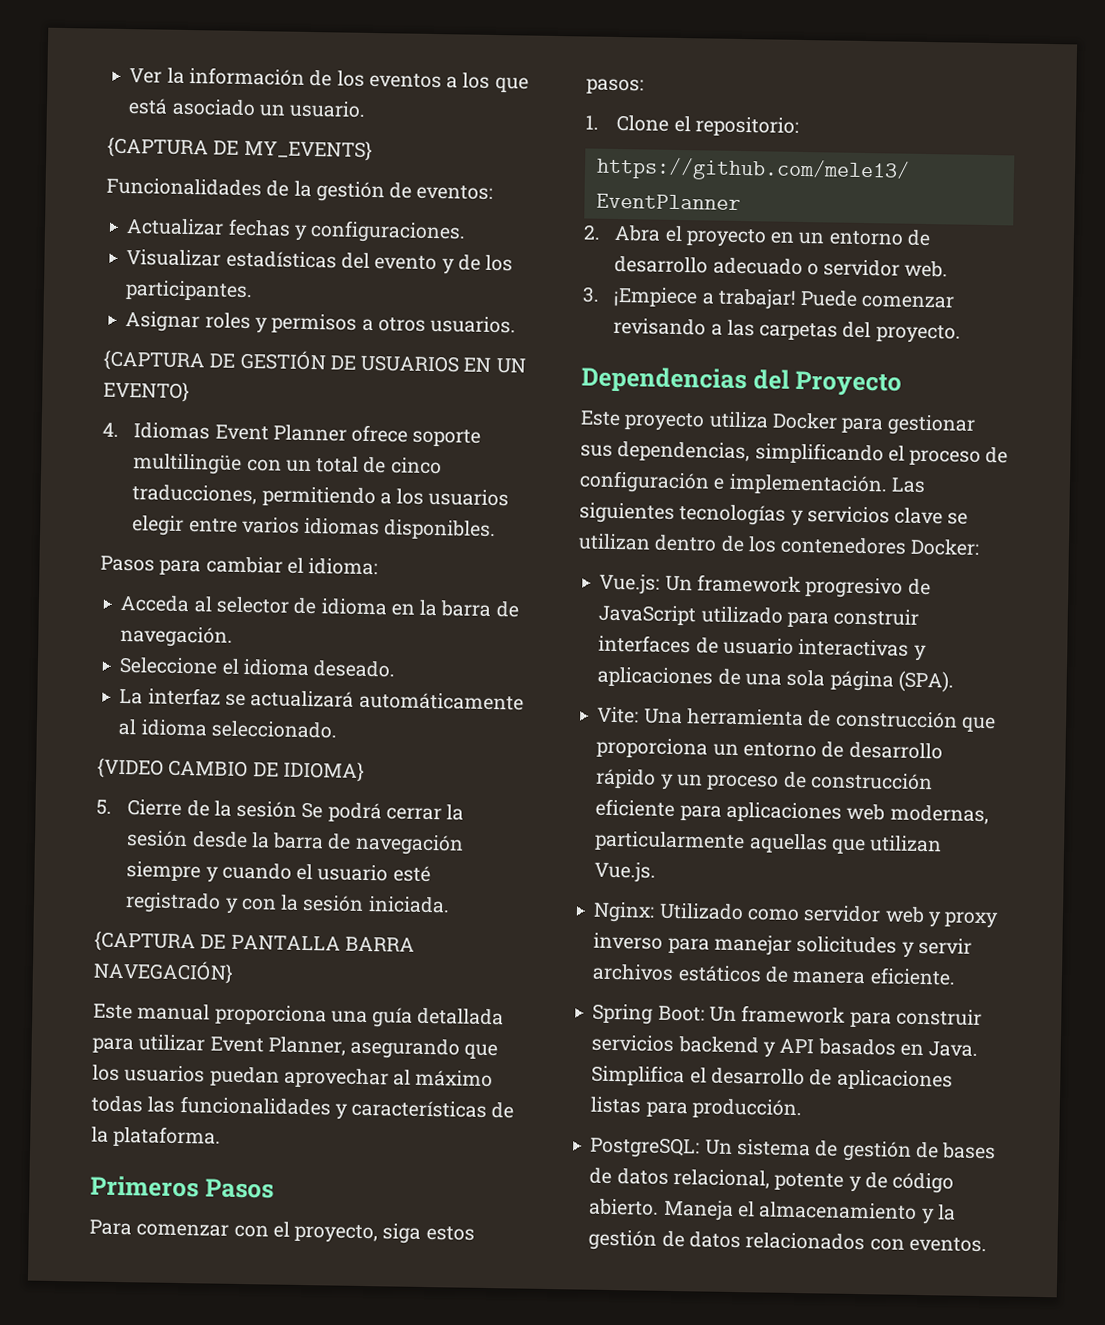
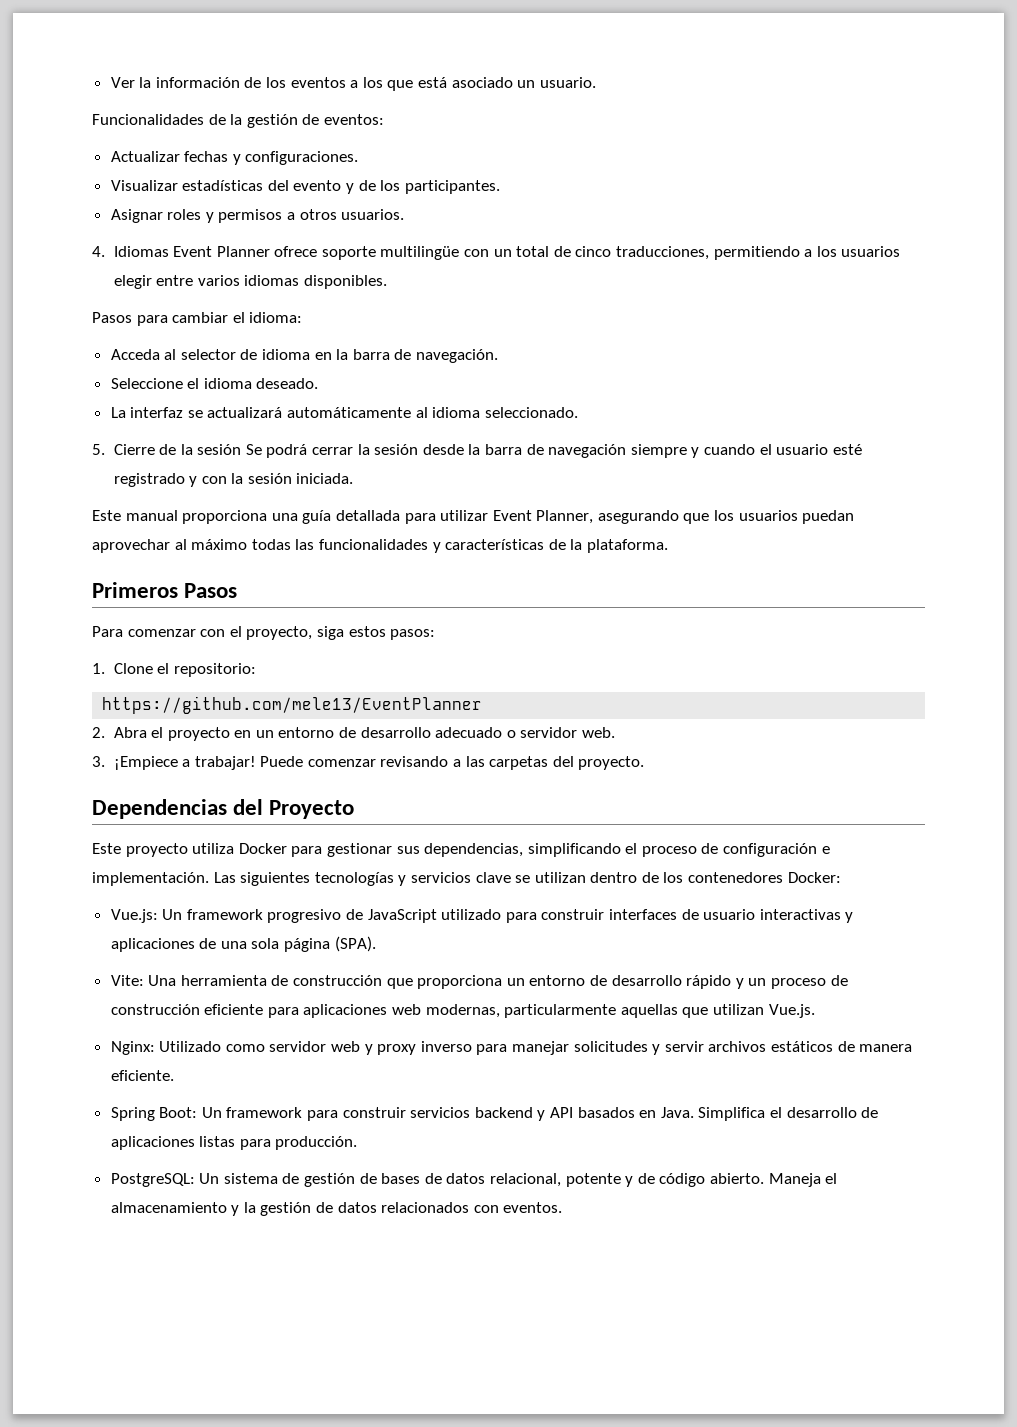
[107,136,373,162] // {CAPTURA DE MY_EVENTS} -> (596, 82) none
[103,349,526,374] [103,380,190,403] // {CAPTURA DE GESTIÓN DE USUARIOS EN UN EVENTO} -> (405, 214) none
[97,757,365,782] // {VIDEO CAMBIO DE IDIOMA} -> (578, 412) none
[94,930,415,953] [93,959,234,984] // {CAPTURA DE PANTALLA BARRA NAVEGACIÓN} -> (354, 478) none

